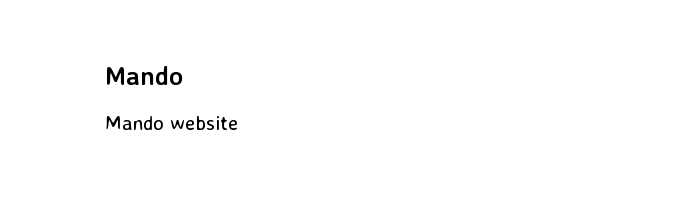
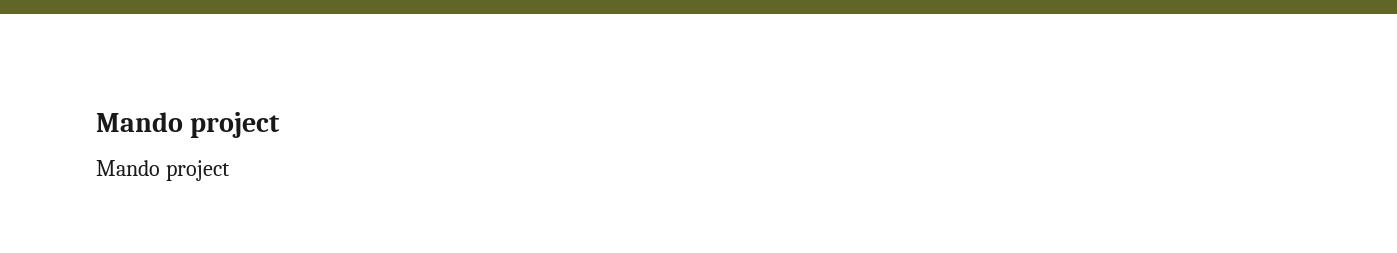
[105,66,183,85] [105,116,238,130] Mando // Mando website -> [96,112,281,138] [96,160,230,181] Mando project // Mando project

